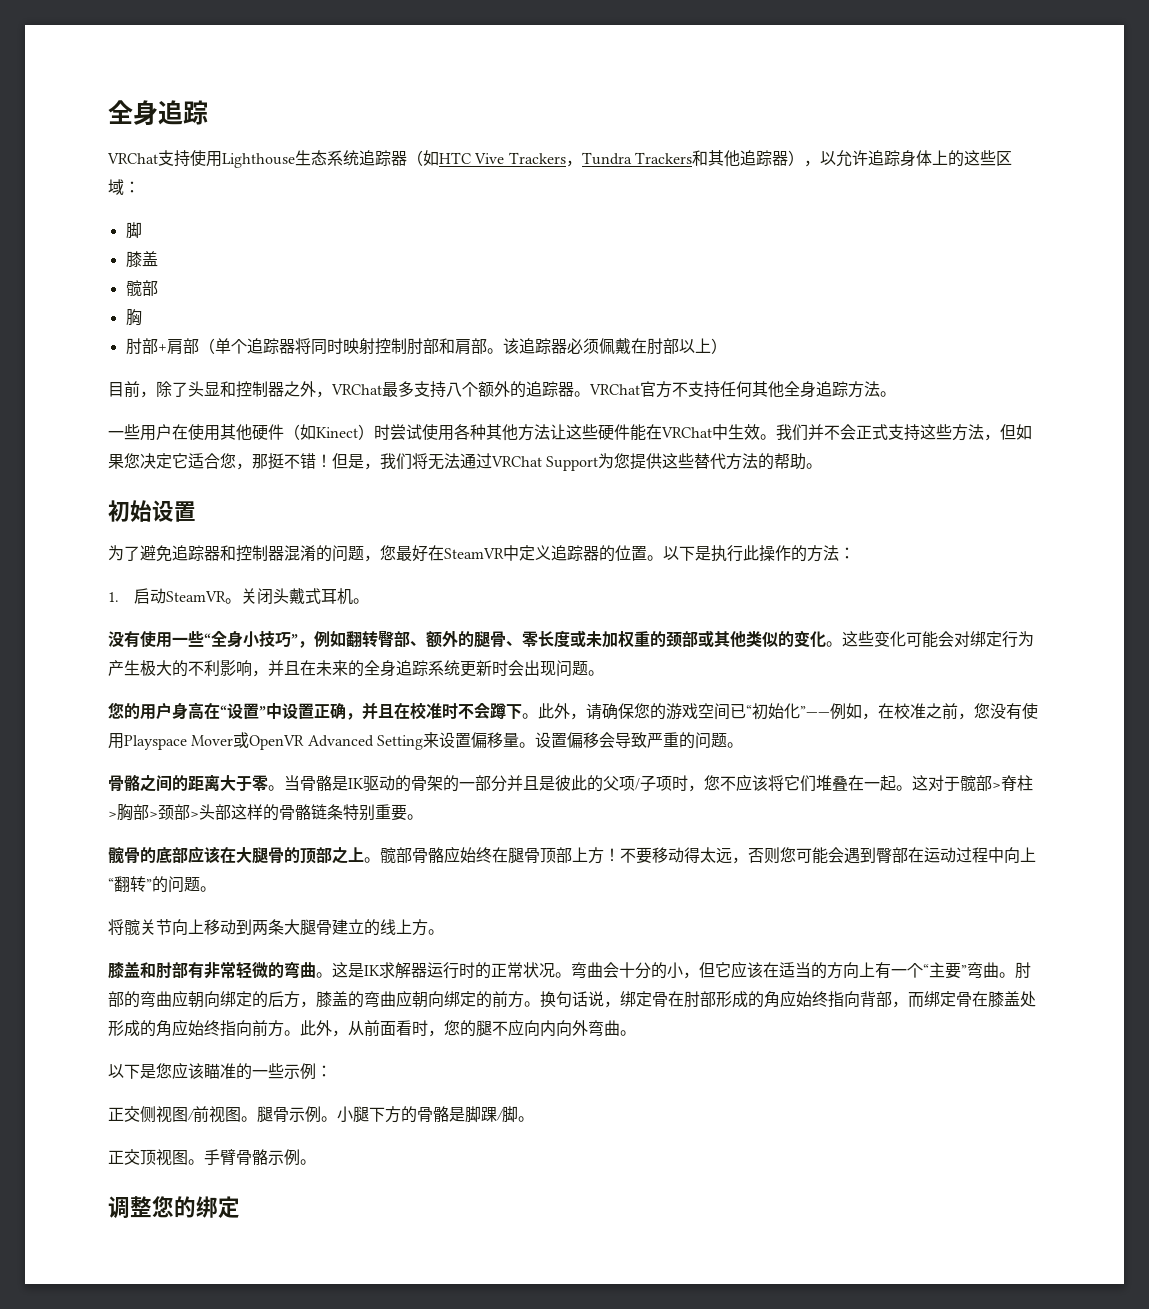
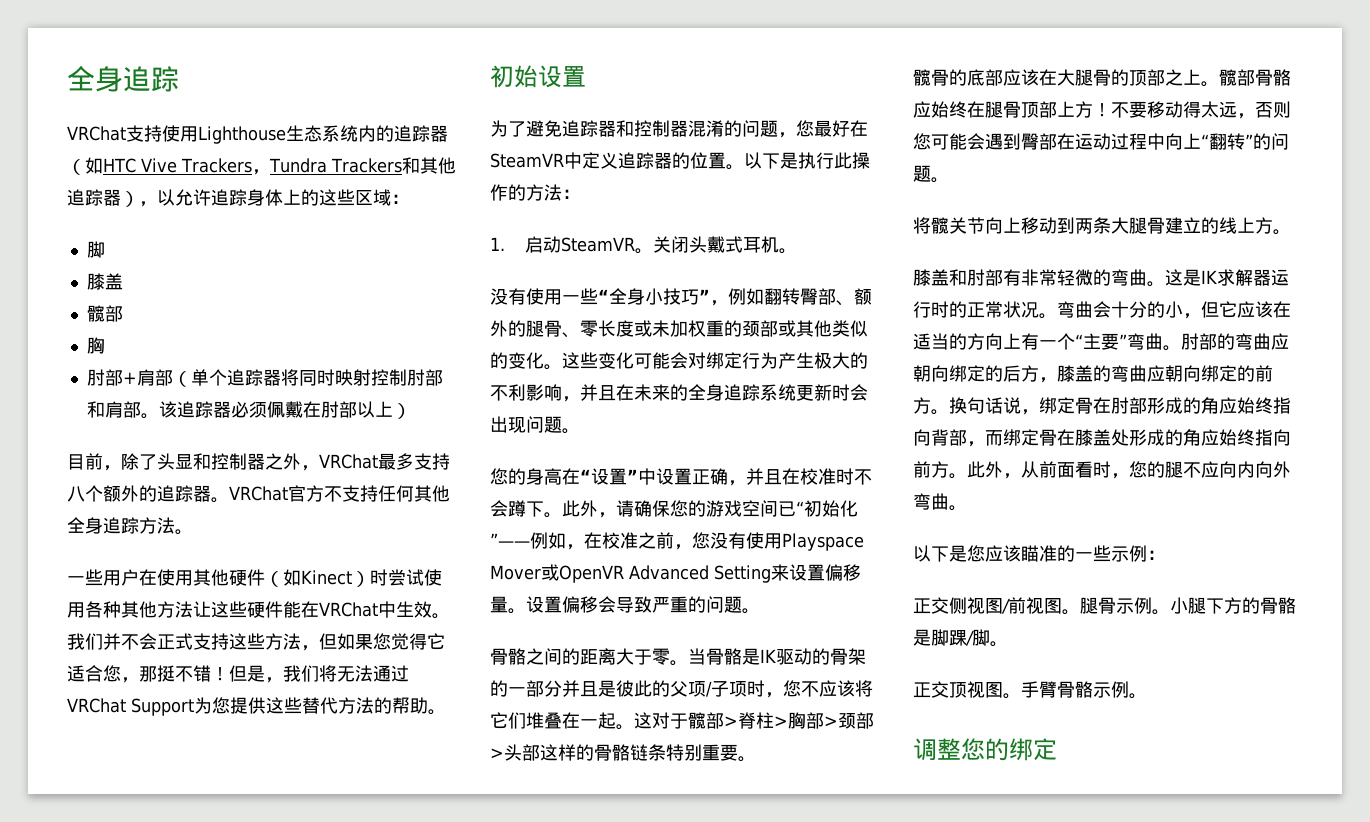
(359, 158) none -> [357,125,394,142] 内的
[140,453,172,469] 决定 -> [391,633,427,650] 觉得
[140,702,172,720] 用户 -> (526, 476) none

